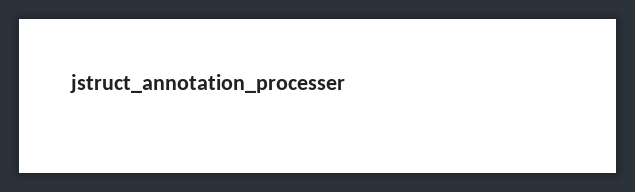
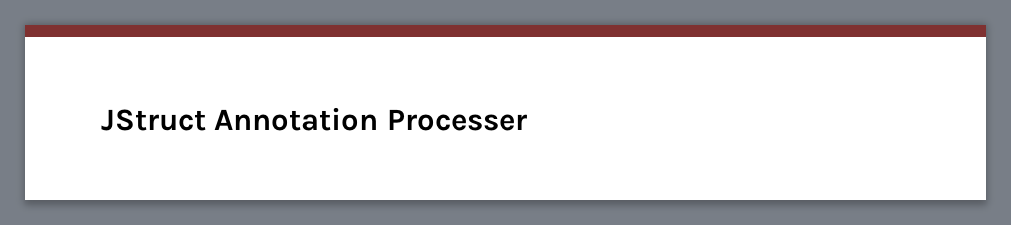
[70,74,345,93] jstruct_annotation_processer -> [101,107,527,131] JStruct Annotation Processer

